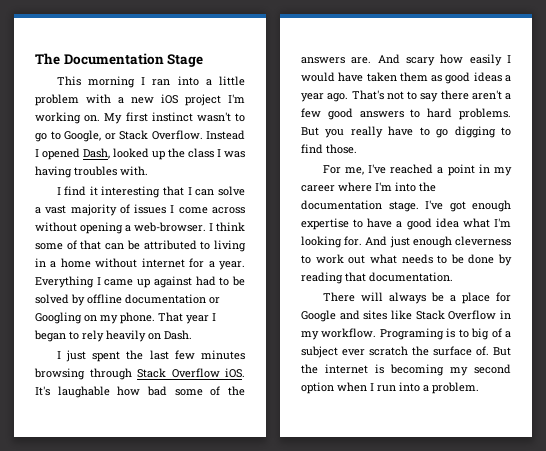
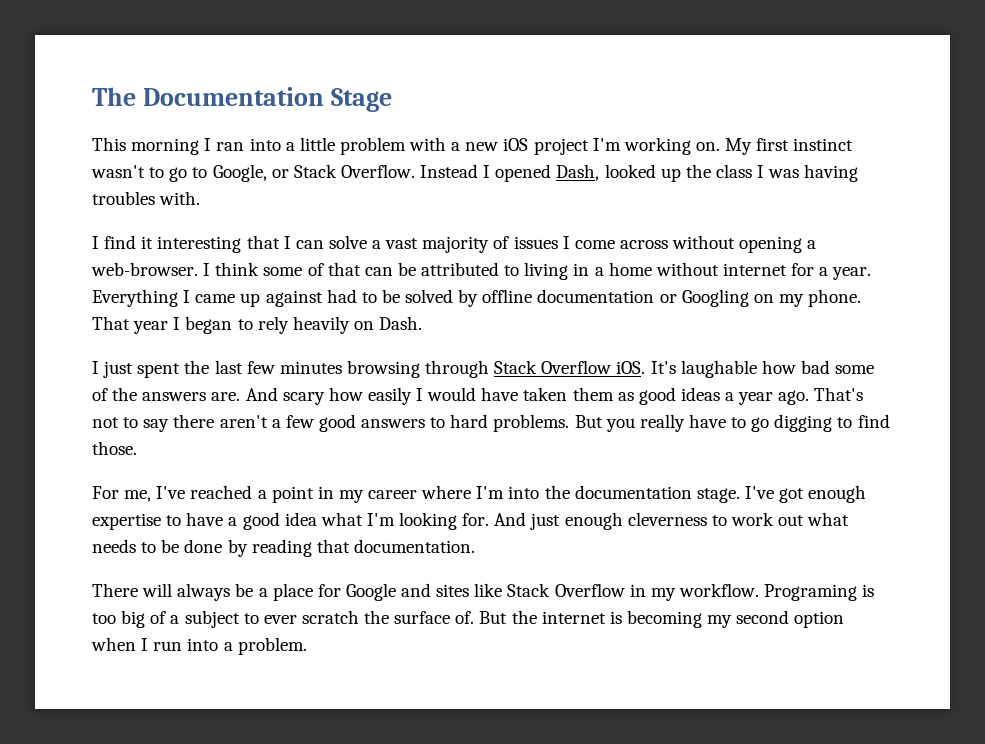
[458,329,469,338] to -> [92,613,116,624] too
(338, 352) none -> [243,613,259,624] to

